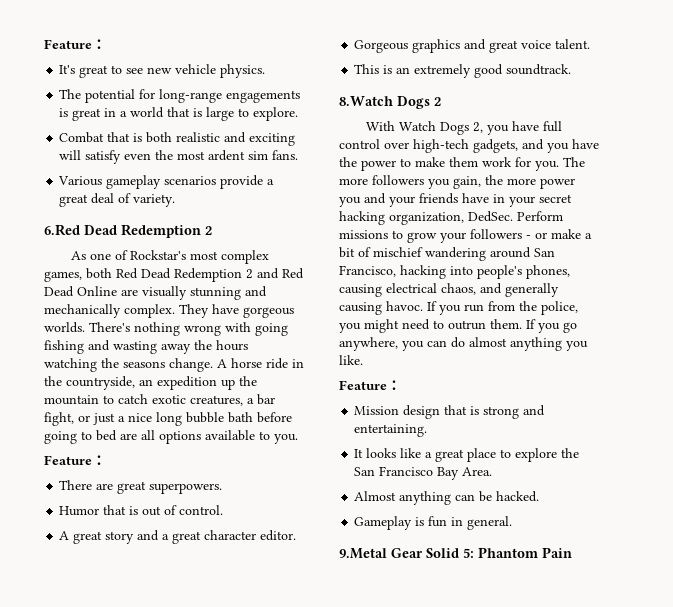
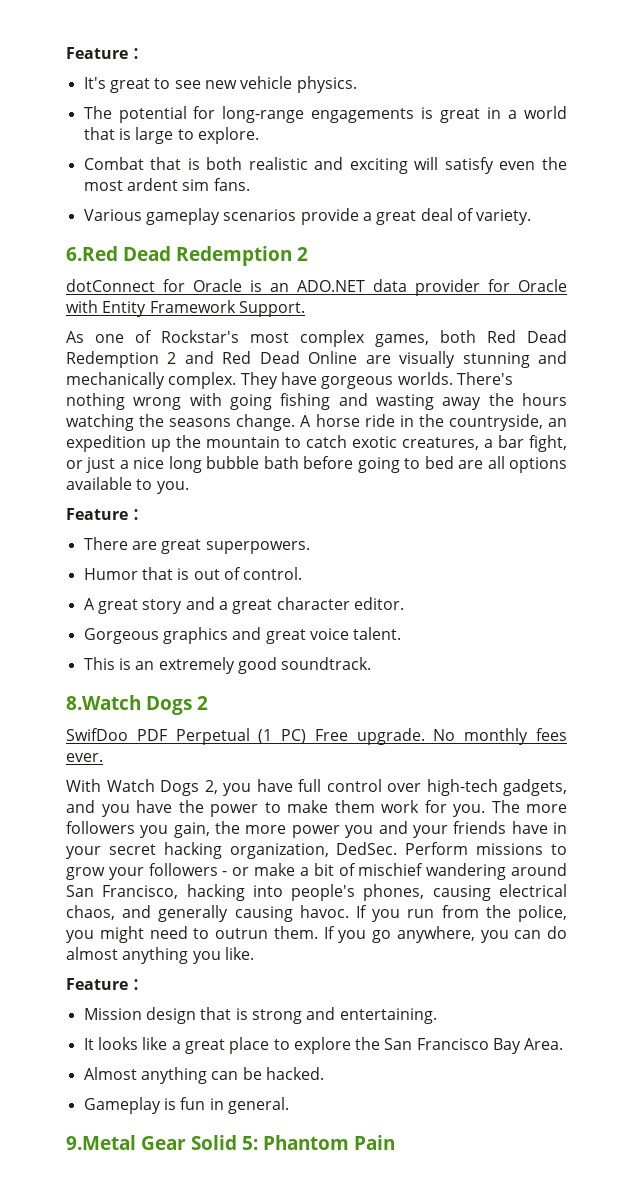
(212, 230) none -> [66,279,567,296] [66,300,305,317] // dotConnect for Oracle is an ADO.NET data provider for Oracle with Entity Framework Support.
(441, 101) none -> [66,728,567,745] [66,753,103,762] // SwifDoo PDF Perpetual (1 PC) Free upgrade. No monthly fees ever.

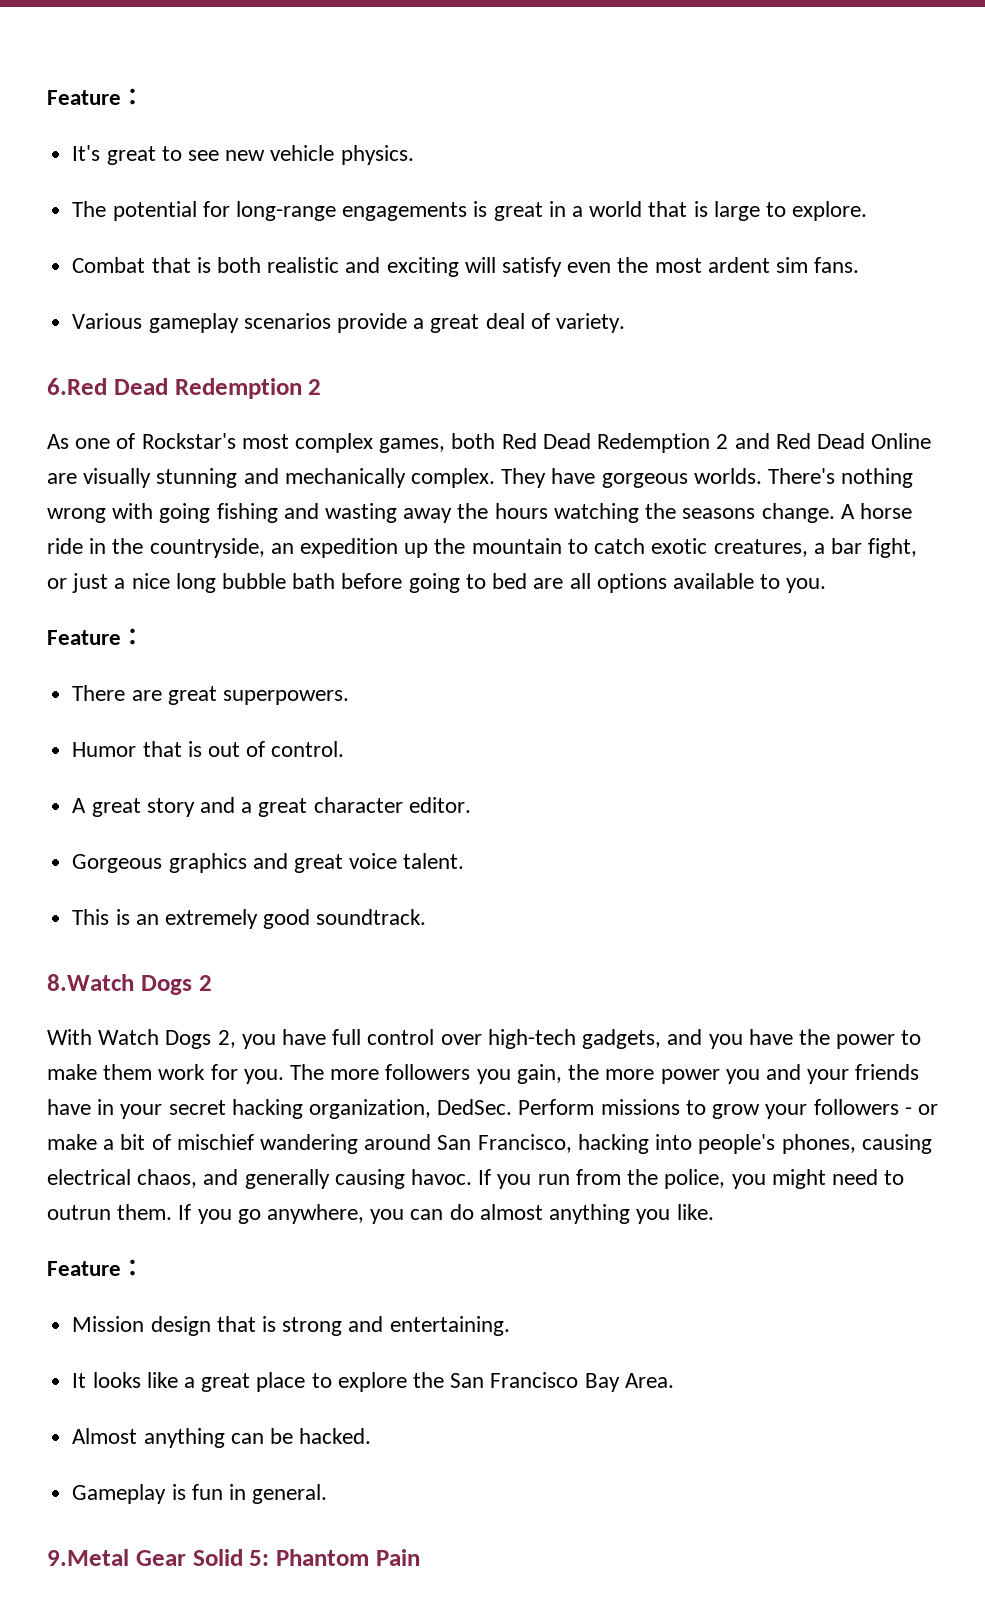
[66,279,567,296] [66,300,305,317] // dotConnect for Oracle is an ADO.NET data provider for Oracle with Entity Framework Support. -> (322, 387) none
[66,728,567,745] [66,753,103,762] // SwifDoo PDF Perpetual (1 PC) Free upgrade. No monthly fees ever. -> (212, 983) none

